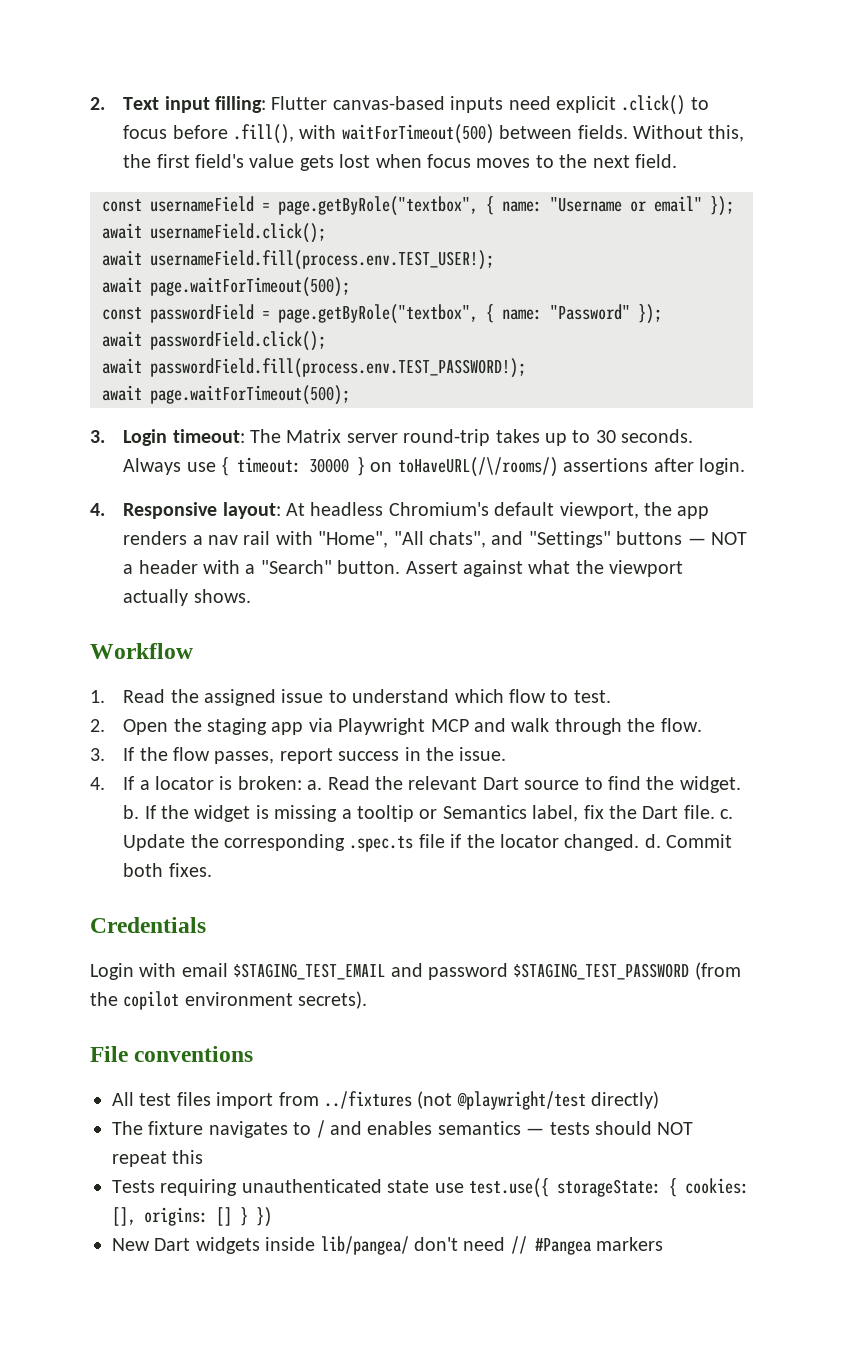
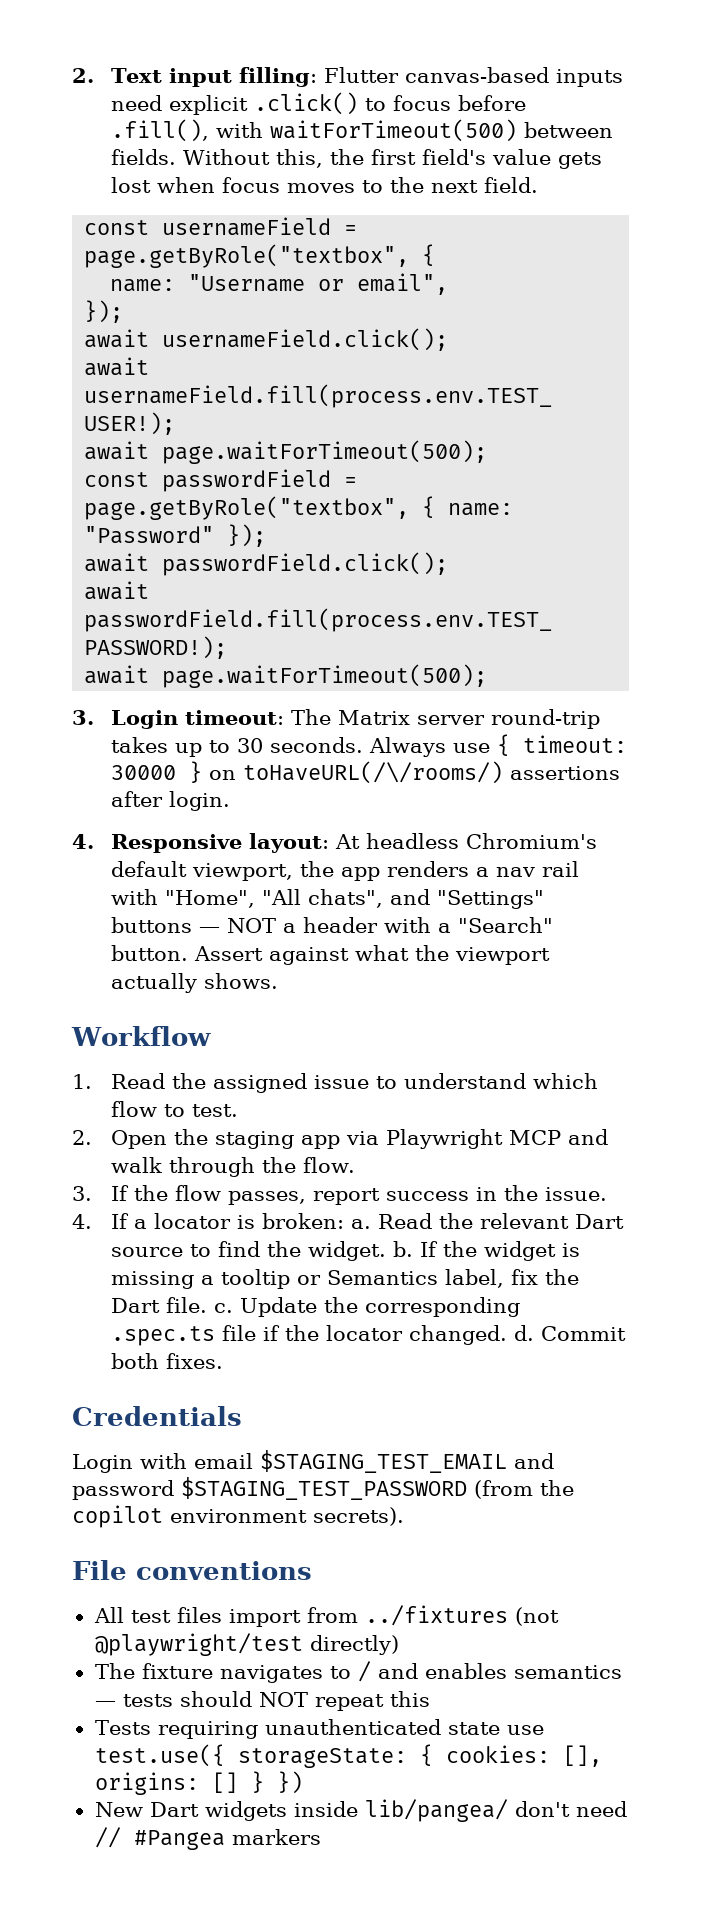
(494, 205) none -> (436, 255) //
[654,196,702,212] email" -> [357,273,449,295] email", //

